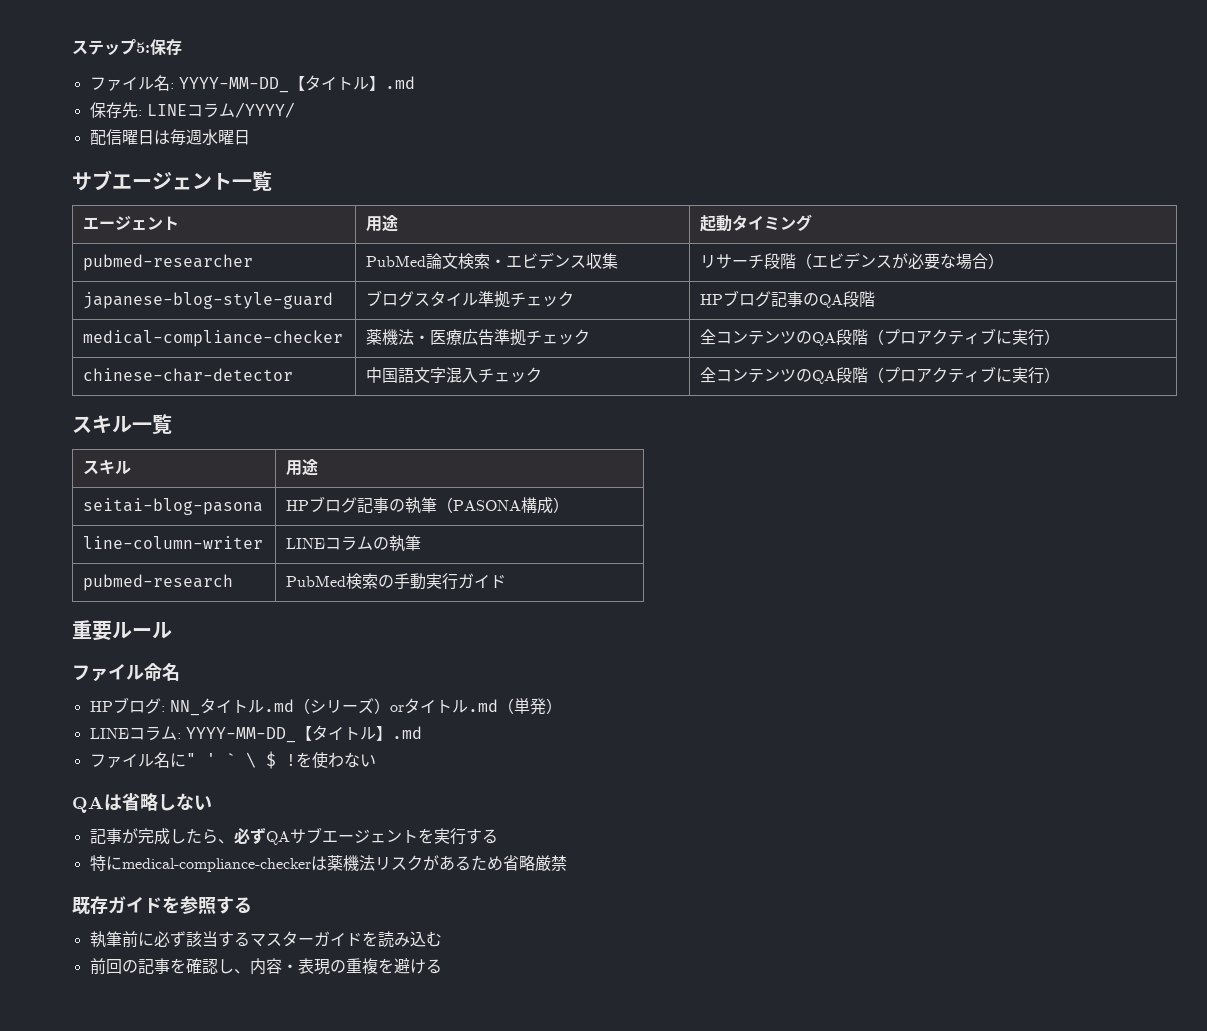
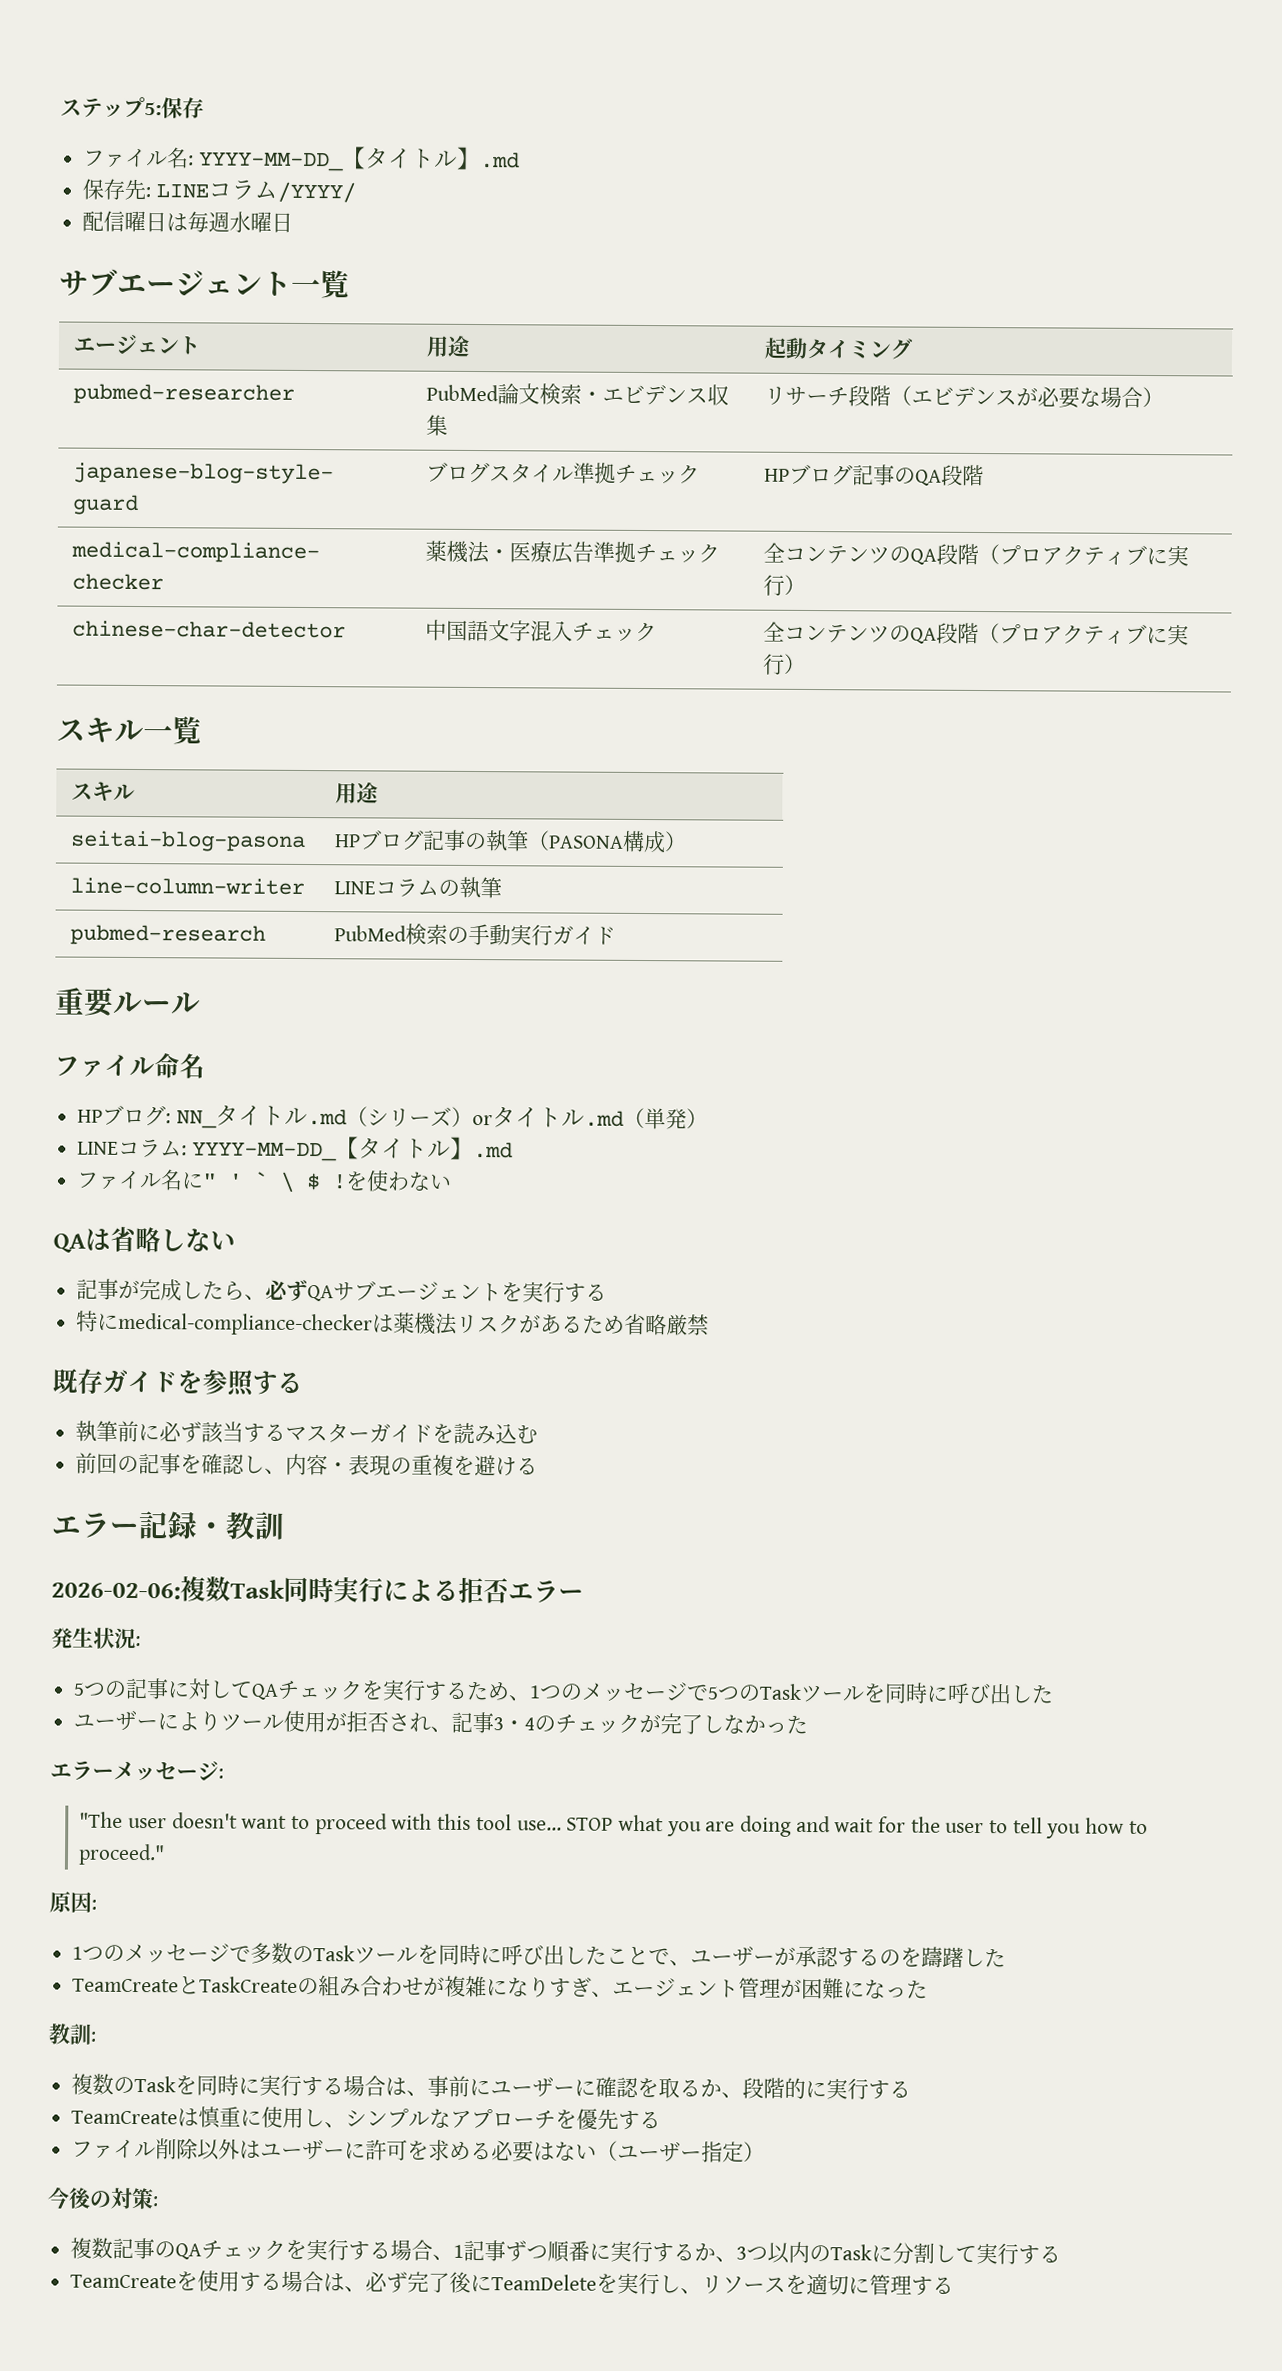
(442, 966) none -> [51,1511,285,1540] [51,1576,584,1604] [51,1627,141,1650] [73,1677,1055,1705] [73,1709,809,1735] [50,1760,224,1781] [79,1811,1148,1839] [78,1843,166,1866] [49,1891,97,1913] [72,1942,1007,1968] [72,1975,929,2000] [48,2023,96,2045] [71,2073,912,2100] [71,2106,662,2131] [71,2138,766,2163] [47,2186,158,2210] [70,2237,1062,2265] [70,2270,955,2296] // エラー記録・教訓 // 2026-02-06:複数Task同時実行による拒否エラー // 発生状況: // 5つの記事に対してQAチェックを実行するため、1つのメッセージで5つのTaskツールを同時に呼び出した // ユーザーによりツール使用が拒否され、記事3・4のチェックが完了しなかった // エラーメッセージ: // "The user doesn't want to proceed with this tool use... STOP what you are doing and wait for the user to tell you how to proceed." // 原因: // 1つのメッセージで多数のTaskツールを同時に呼び出したことで、ユーザーが承認するのを躊躇した // TeamCreateとTaskCreateの組み合わせが複雑になりすぎ、エージェント管理が困難になった // 教訓: // 複数のTaskを同時に実行する場合は、事前にユーザーに確認を取るか、段階的に実行する // TeamCreateは慎重に使用し、シンプルなアプローチを優先する // ファイル削除以外はユーザーに許可を求める必要はない（ユーザー指定） // 今後の対策: // 複数記事のQAチェックを実行する場合、1記事ずつ順番に実行するか、3つ以内のTaskに分割して実行する // TeamCreateを使用する場合は、必ず完了後にTeamDeleteを実行し、リソースを適切に管理する

